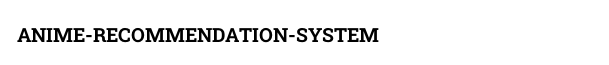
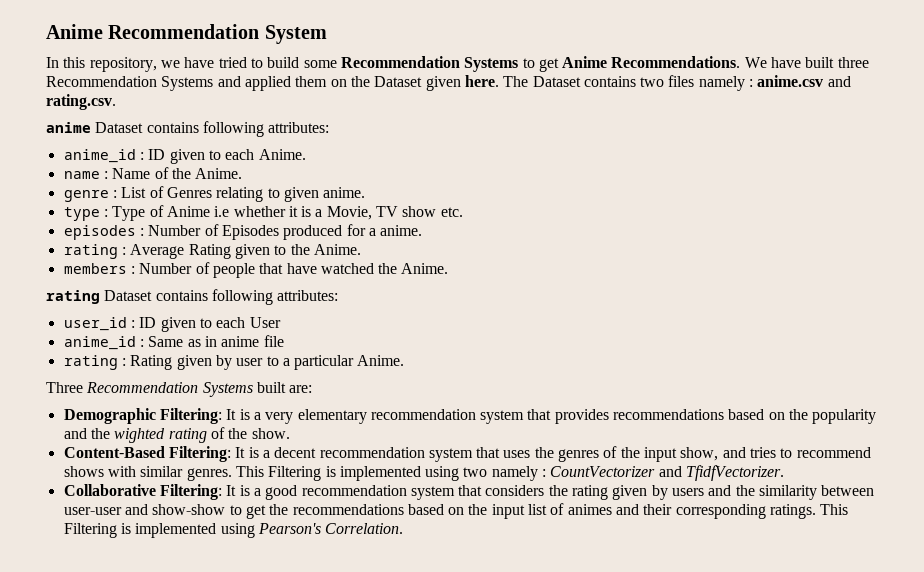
[17,27,379,43] ANIME-RECOMMENDATION-SYSTEM -> [46,24,327,44] [46,56,869,72] [46,75,851,91] [46,94,116,110] [46,121,330,137] [63,149,306,164] [63,167,243,179] [63,186,366,202] [63,205,463,221] [63,224,423,240] [63,244,361,259] [63,262,449,278] [46,289,339,305] [63,317,281,332] [63,335,284,350] [63,355,405,370] [46,382,313,397] [63,408,877,424] [63,427,290,443] [63,446,871,462] [63,465,785,481] [63,484,875,500] [63,503,849,519] [63,523,404,538] Anime Recommendation System // In this repository, we have tried to build some Recommendation Systems to get Anime Recommendations. We have built three Recommendation Systems and applied them on the Dataset given here. The Dataset contains two files namely : anime.csv and rating.csv. // anime Dataset contains following attributes: // anime_id : ID given to each Anime. // name : Name of the Anime. // genre : List of Genres relating to given anime. // type : Type of Anime i.e whether it is a Movie, TV show etc. // episodes : Number of Episodes produced for a anime. // rating : Average Rating given to the Anime. // members : Number of people that have watched the Anime. // rating Dataset contains following attributes: // user_id : ID given to each User // anime_id : Same as in anime file // rating : Rating given by user to a particular Anime. // Three Recommendation Systems built are: // Demographic Filtering: It is a very elementary recommendation system that provides recommendations based on the popularity and the wighted rating of the show. // Content-Based Filtering: It is a decent recommendation system that uses the genres of the input show, and tries to recommend shows with similar genres. This Filtering is implemented using two namely : CountVectorizer and TfidfVectorizer. // Collaborative Filtering: It is a good recommendation system that considers the rating given by users and the similarity between user-user and show-show to get the recommendations based on the input list of animes and their corresponding ratings. This Filtering is implemented using Pearson's Correlation.

